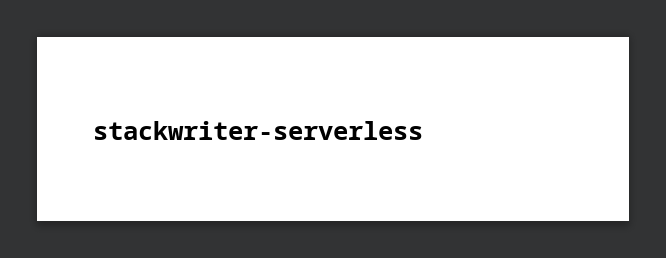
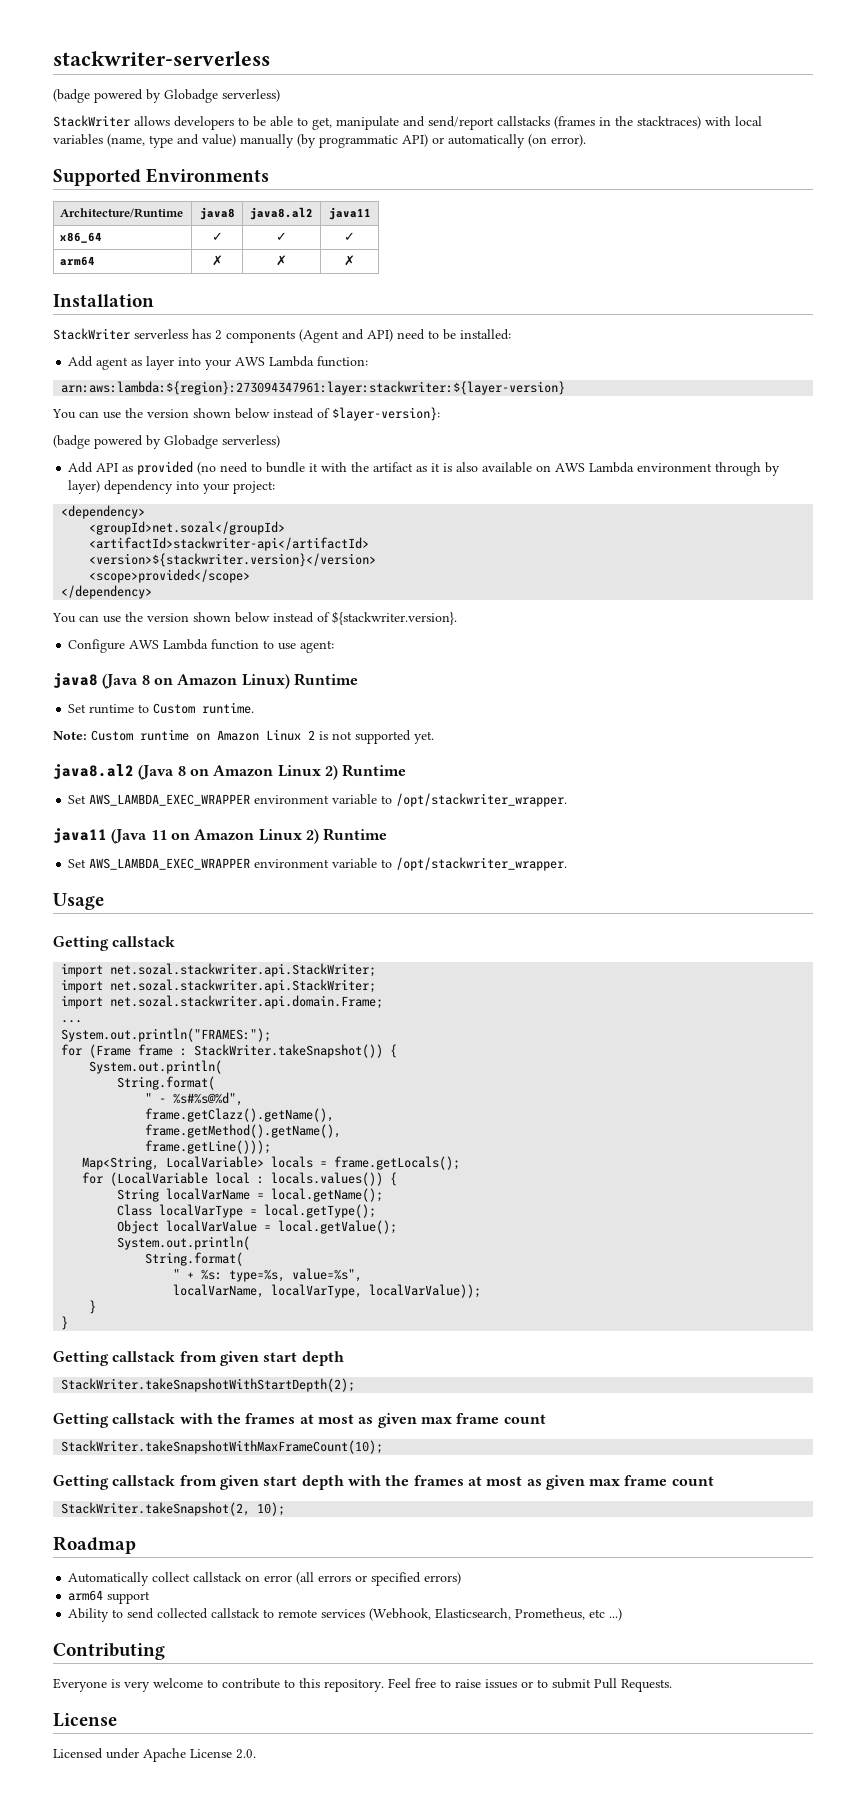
(423, 130) none -> [53,89,280,103] [53,115,762,130] [53,134,586,148] [53,168,270,186] [60,208,184,218] [199,207,235,220] [250,207,313,220] [328,207,371,220] [60,232,103,243] [211,232,223,241] [276,232,287,241] [344,232,355,241] [60,256,96,266] [211,255,223,266] [276,255,287,266] [344,255,355,266] [53,294,154,307] [53,328,511,343] [68,356,369,370] [61,381,566,395] [52,407,440,421] [53,435,280,449] [68,461,781,476] [68,480,276,494] [61,505,146,519] [89,521,286,535] [89,537,370,551] [89,553,377,567] [89,569,251,583] [61,585,153,599] [52,611,457,625] [68,639,335,653] [53,673,358,689] [68,702,255,714] [53,729,434,744] [53,764,407,780] [68,793,568,807] [53,828,388,844] [68,857,568,871] [53,893,104,910] [53,936,176,951] [61,963,377,977] [61,979,377,993] [61,995,384,1009] [61,1020,83,1023] [61,1028,272,1042] [61,1044,398,1058] [89,1060,223,1074] [117,1076,216,1090] [145,1092,244,1106] [145,1108,335,1122] [145,1124,342,1138] [145,1140,272,1154] [82,1156,461,1170] [82,1172,398,1186] [117,1188,384,1202] [117,1204,377,1218] [117,1220,398,1234] [117,1236,251,1250] [145,1252,244,1266] [173,1268,363,1282] [173,1284,482,1298] [89,1300,97,1314] [61,1316,69,1330] [53,1351,344,1366] [61,1378,356,1392] [53,1413,546,1428] [61,1440,384,1454] [53,1475,714,1490] [61,1502,286,1516] [53,1536,136,1554] [68,1572,462,1586] [68,1590,151,1604] [68,1608,623,1622] [53,1643,165,1660] [53,1678,672,1692] [53,1713,117,1727] [53,1748,256,1762] // (badge powered by Globadge serverless) // StackWriter allows developers to be able to get, manipulate and send/report callstacks (frames in the stacktraces) with local variables (name, type and value) manually (by programmatic API) or automatically (on error). // Supported Environments // Architecture/Runtime | java8 | java8.al2 | java11 // x86_64 | ✓ | ✓ | ✓ // arm64 | ✗ | ✗ | ✗ // Installation // StackWriter serverless has 2 components (Agent and API) need to be installed: // Add agent as layer into your AWS Lambda function: // arn:aws:lambda:${region}:273094347961:layer:stackwriter:${layer-version} // You can use the version shown below instead of $layer-version}: // (badge powered by Globadge serverless) // Add API as provided (no need to bundle it with the artifact as it is also available on AWS Lambda environment through by layer) dependency into your project: // <dependency> // <groupId>net.sozal</groupId> // <artifactId>stackwriter-api</artifactId> // <version>${stackwriter.version}</version> // <scope>provided</scope> // </dependency> // You can use the version shown below instead of ${stackwriter.version}. // Configure AWS Lambda function to use agent: // java8 (Java 8 on Amazon Linux) Runtime // Set runtime to Custom runtime. // Note: Custom runtime on Amazon Linux 2 is not supported yet. // java8.al2 (Java 8 on Amazon Linux 2) Runtime // Set AWS_LAMBDA_EXEC_WRAPPER environment variable to /opt/stackwriter_wrapper. // java11 (Java 11 on Amazon Linux 2) Runtime // Set AWS_LAMBDA_EXEC_WRAPPER environment variable to /opt/stackwriter_wrapper. // Usage // Getting callstack // import net.sozal.stackwriter.api.StackWriter; // import net.sozal.stackwriter.api.StackWriter; // import net.sozal.stackwriter.api.domain.Frame; // ... // System.out.println("FRAMES:"); // for (Frame frame : StackWriter.takeSnapshot()) { // System.out.println( // String.format( // " - %s#%s@%d", // frame.getClazz().getName(), // frame.getMethod().getName(), // frame.getLine())); // Map<String, LocalVariable> locals = frame.getLocals(); // for (LocalVariable local : locals.values()) { // String localVarName = local.getName(); // Class localVarType = local.getType(); // Object localVarValue = local.getValue(); // System.out.println( // String.format( // " + %s: type=%s, value=%s", // localVarName, localVarType, localVarValue)); // } // } // Getting callstack from given start depth // StackWriter.takeSnapshotWithStartDepth(2); // Getting callstack with the frames at most as given max frame count // StackWriter.takeSnapshotWithMaxFrameCount(10); // Getting callstack from given start depth with the frames at most as given max frame count // StackWriter.takeSnapshot(2, 10); // Roadmap // Automatically collect callstack on error (all errors or specified errors) // arm64 support // Ability to send collected callstack to remote services (Webhook, Elasticsearch, Prometheus, etc ...) // Contributing // Everyone is very welcome to contribute to this repository. Feel free to raise issues or to submit Pull Requests. // License // Licensed under Apache License 2.0.

